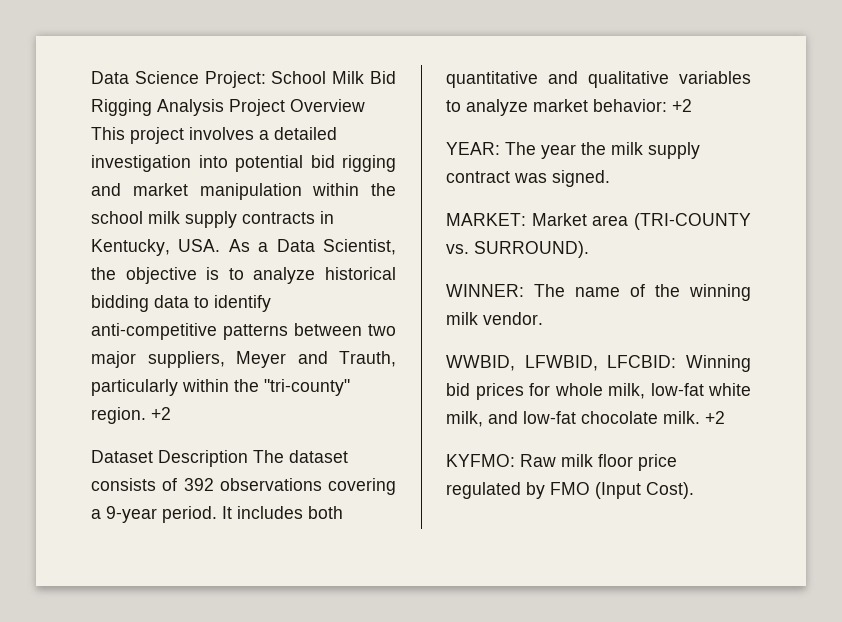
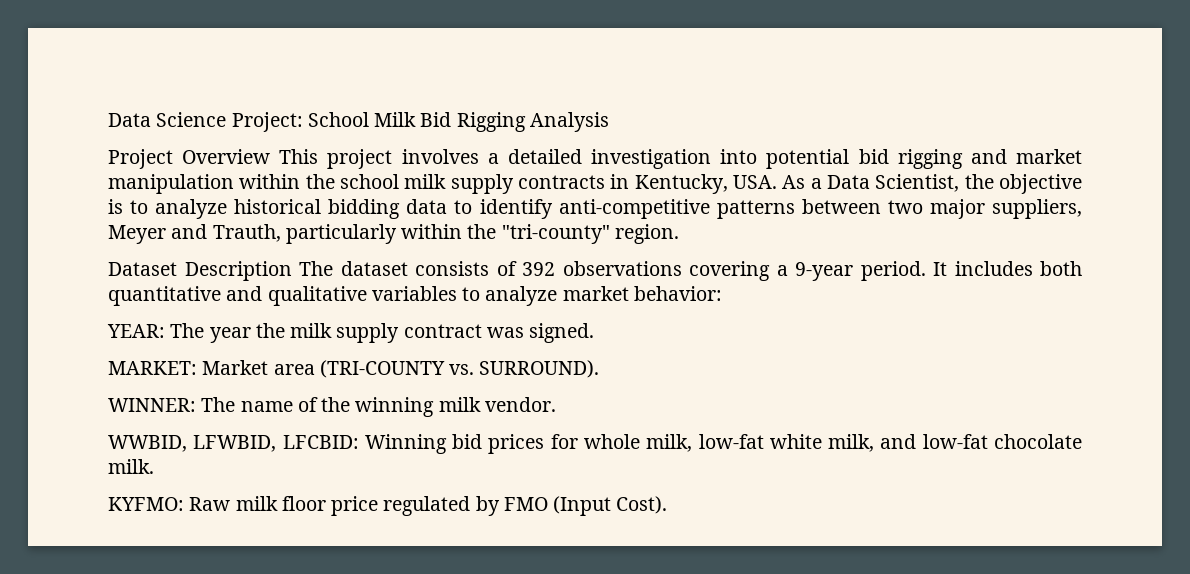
(224, 107) none -> (609, 122) //
[151,407,171,420] +2 -> (679, 234) none
[672,99,692,112] +2 -> (722, 293) none
[705,411,725,424] +2 -> (154, 466) none

